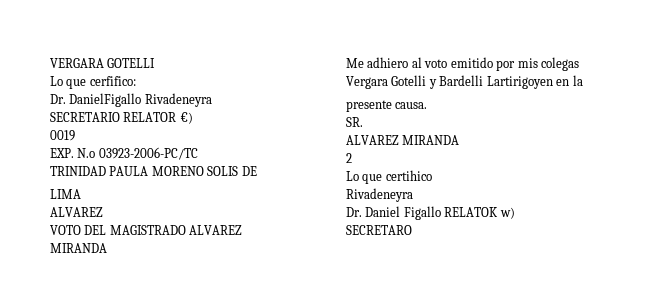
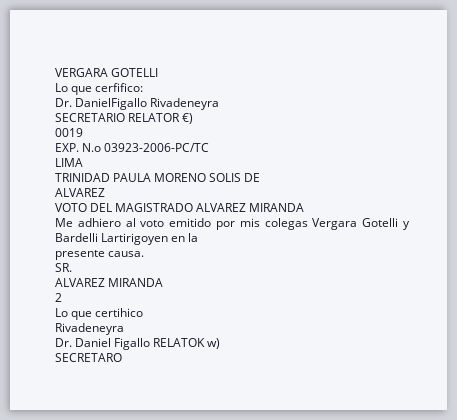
(198, 153) none -> [55,158,84,167] // LIMA
[49,189,81,199] // LIMA -> (261, 177) none

